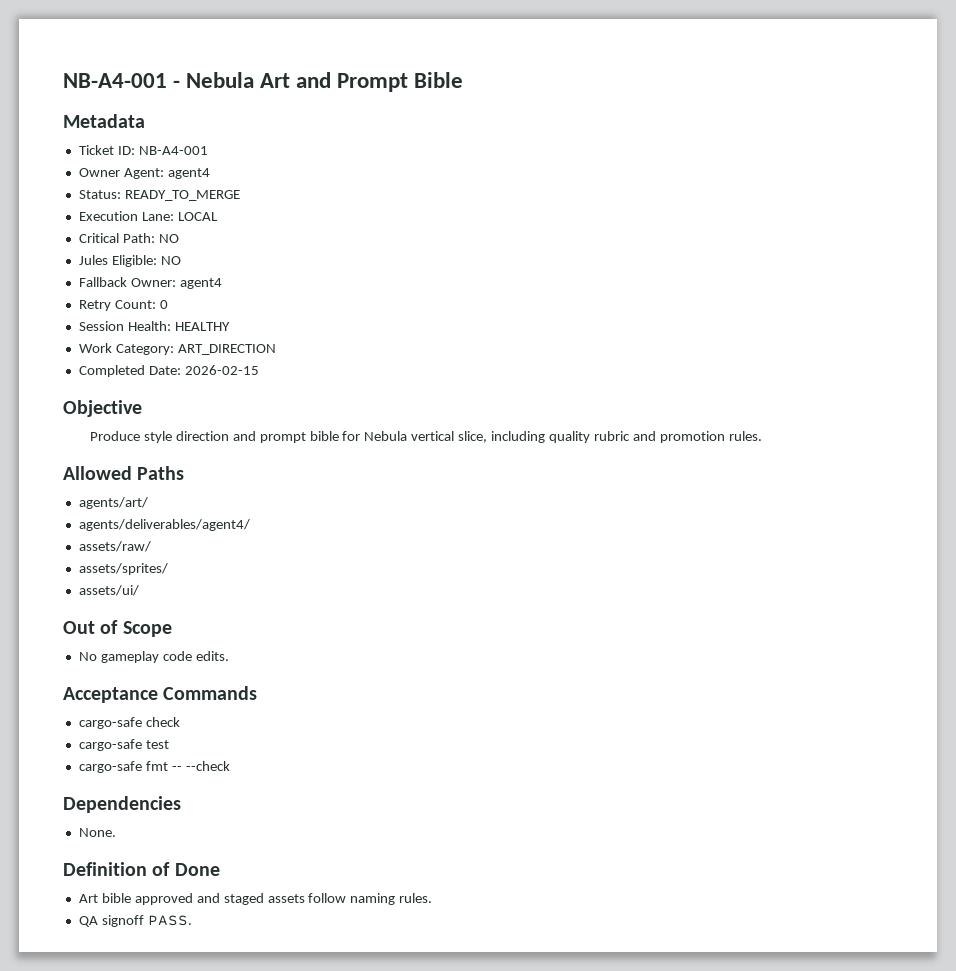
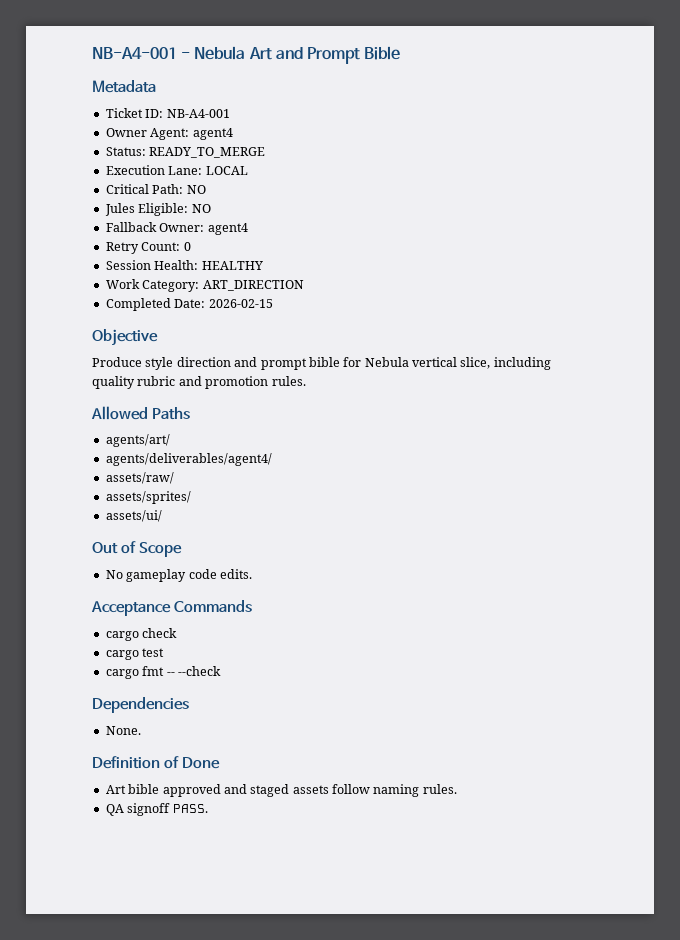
[78,717,142,729] cargo-safe -> [105,631,139,641] cargo
[78,739,142,751] cargo-safe -> [105,650,139,660] cargo
[78,761,142,773] cargo-safe -> [105,669,139,679] cargo

